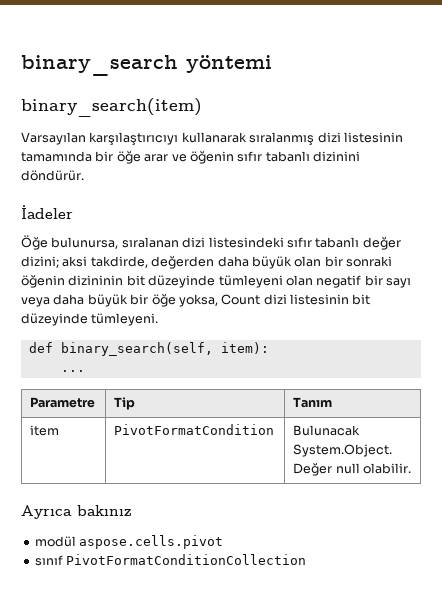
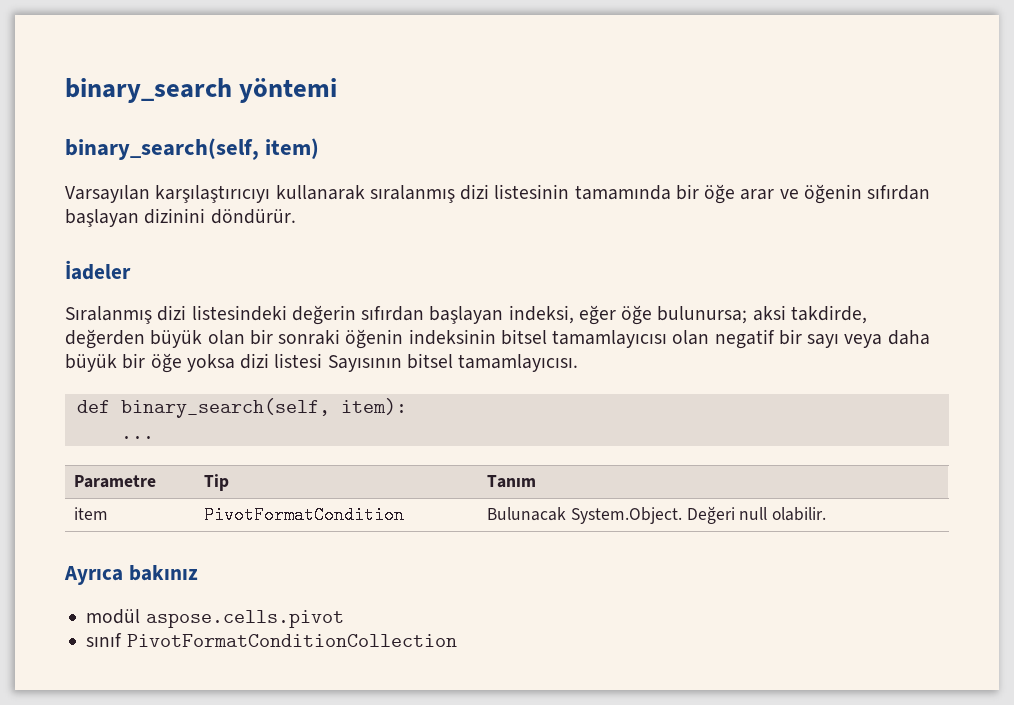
[21,98,202,117] binary_search(item) -> [65,138,320,160] binary_search(self, item)
[237,151,310,162] sıfır tabanlı -> [867,185,931,200] [65,209,139,227] sıfırdan başlayan
[21,235,401,250] [21,256,59,268] Öğe bulunursa, sıralanan dizi listesindeki sıfır tabanlı değer dizini; -> [65,305,748,325] Sıralanmış dizi listesindeki değerin sıfırdan başlayan indeksi, eğer öğe bulunursa;
[217,256,249,267] daha -> (145, 339) none
[68,275,283,288] dizininin bit düzeyinde tümleyeni -> [408,329,668,348] indeksinin bitsel tamamlayıcısı
[178,294,371,307] [21,313,159,326] yoksa, Count dizi listesinin bit düzeyinde tümleyeni. -> [186,353,579,372] yoksa dizi listesi Sayısının bitsel tamamlayıcısı.
[293,462,333,476] Değer -> [686,506,735,524] Değeri

